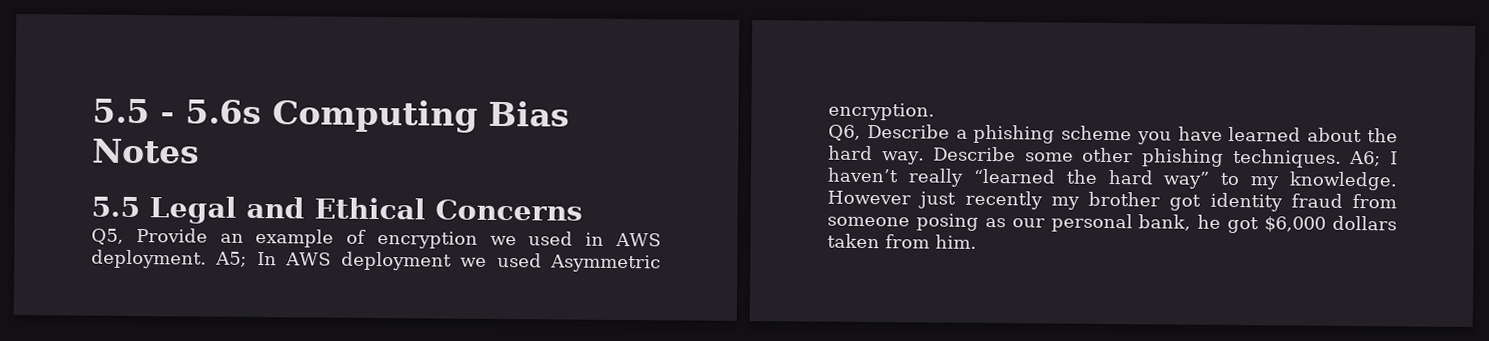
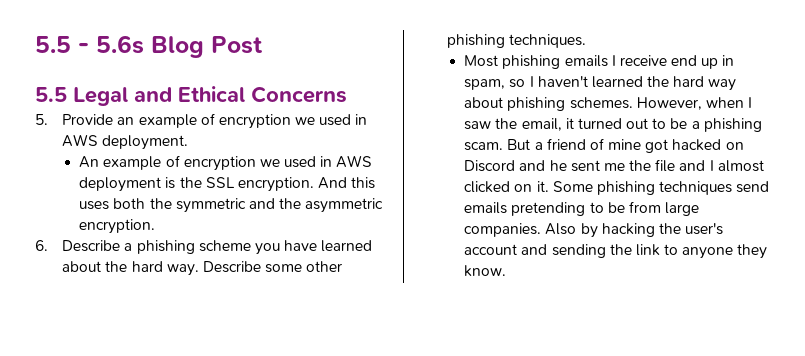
[272,99,570,133] [92,138,200,164] Computing Bias Notes -> [151,36,263,58] Blog Post
[91,228,124,245] Q5, -> [35,114,48,125] 5.
[215,251,661,273] A5; In AWS deployment we used Asymmetric -> [79,155,373,171] [79,177,376,192] [79,198,384,213] // An example of encryption we used in AWS deployment is the SSL encryption. And this uses both the symmetric and the asymmetric
[828,124,861,141] Q6, -> [35,240,48,251] 6.
[1349,150,1398,167] [827,167,1398,191] [827,190,1397,212] [827,213,1397,234] [827,233,977,249] A6; I haven’t really “learned the hard way” to my knowledge. However just recently my brother got identity fraud from someone posing as our personal bank, he got $6,000 dollars taken from him. -> [464,55,735,69] [464,76,737,91] [464,97,753,111] [464,118,762,132] [464,138,744,153] [464,159,764,172] [464,181,770,195] [464,201,700,216] [464,223,724,238] [464,244,768,259] [464,265,507,277] // Most phishing emails I receive end up in spam, so I haven't learned the hard way about phishing schemes. However, when I saw the email, it turned out to be a phishing scam. But a friend of mine got hacked on Discord and he sent me the file and I almost clicked on it. Some phishing techniques send emails pretending to be from large companies. Also by hacking the user's account and sending the link to anyone they know.

